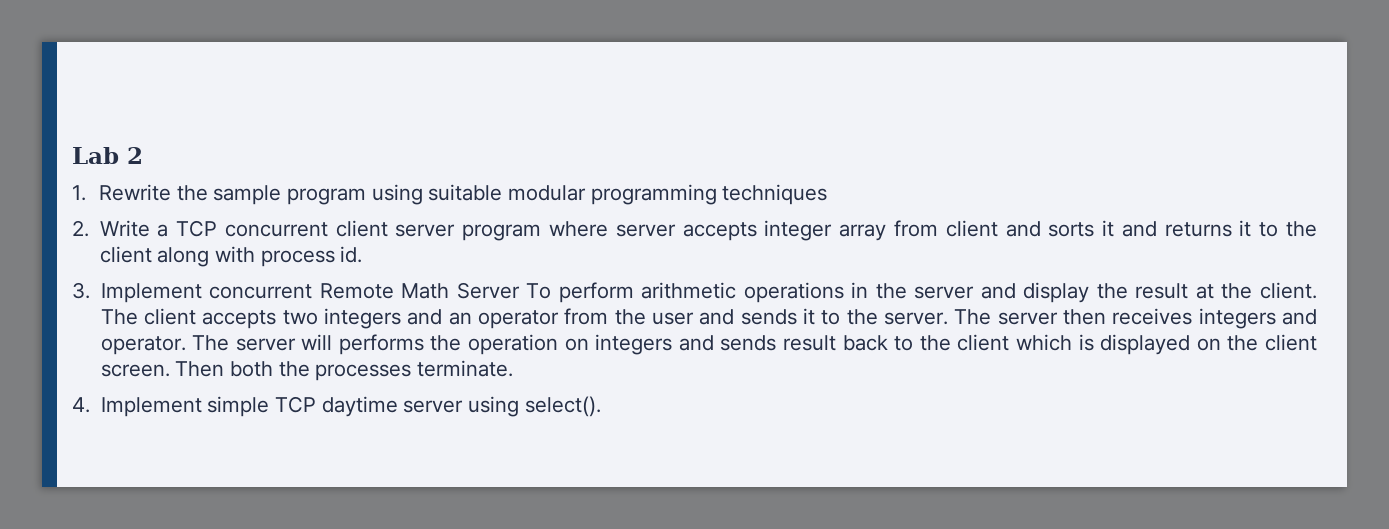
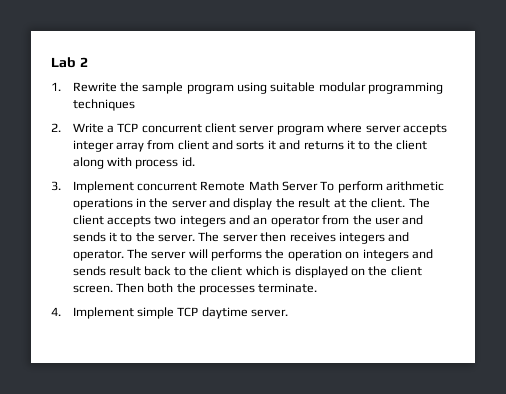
[403,396,601,417] server using select(). -> [251,309,289,317] server.

